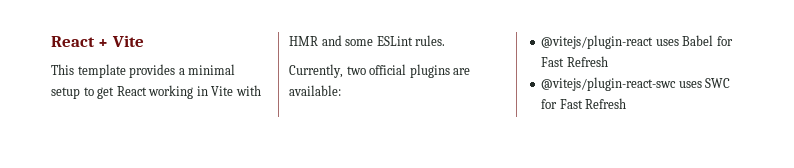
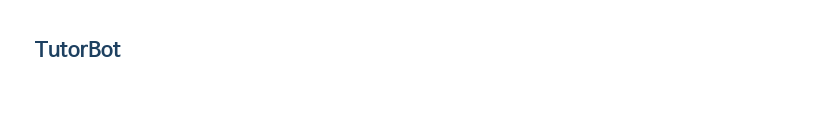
[51,35,144,47] [51,64,236,78] [51,85,261,99] [289,35,446,46] [289,64,471,78] [289,85,341,96] [541,35,733,49] [541,56,608,67] [541,77,731,91] [541,98,627,109] React + Vite // This template provides a minimal setup to get React working in Vite with HMR and some ESLint rules. // Currently, two official plugins are available: // @vitejs/plugin-react uses Babel for Fast Refresh // @vitejs/plugin-react-swc uses SWC for Fast Refresh -> [35,41,121,57] TutorBot

